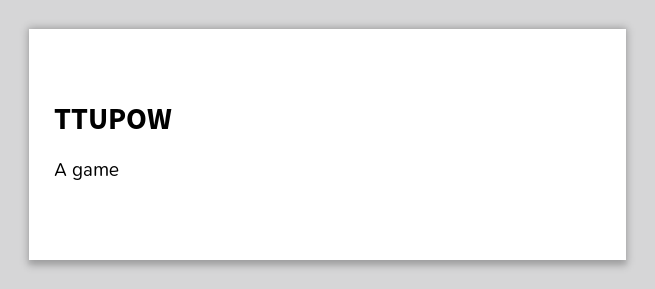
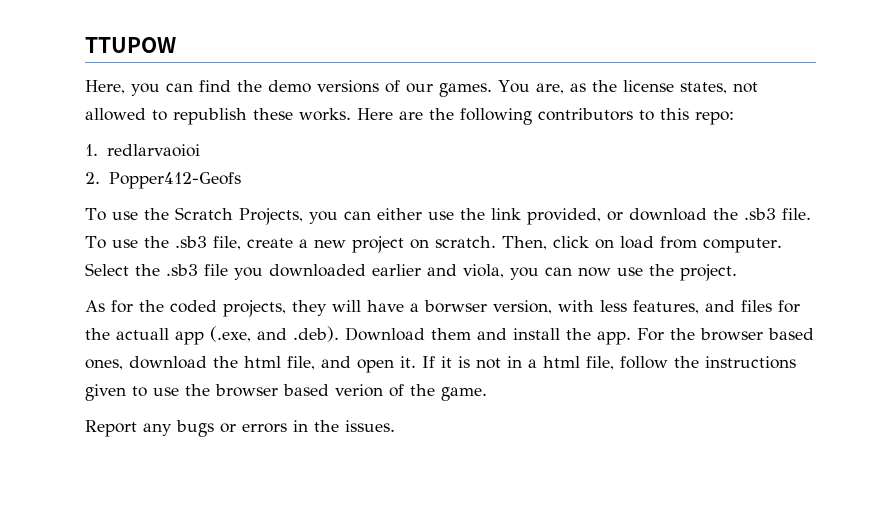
[54,163,120,180] A game -> [85,80,758,97] [85,108,734,125] [85,144,200,157] [85,172,241,189] [85,207,811,225] [85,236,782,253] [85,263,737,281] [85,300,800,317] [85,326,814,345] [85,356,796,373] [85,384,487,401] [85,420,395,437] Here, you can find the demo versions of our games. You are, as the license states, not allowed to republish these works. Here are the following contributors to this repo: // 1. redlarvaoioi // 2. Popper412-Geofs // To use the Scratch Projects, you can either use the link provided, or download the .sb3 file. To use the .sb3 file, create a new project on scratch. Then, click on load from computer. Select the .sb3 file you downloaded earlier and viola, you can now use the project. // As for the coded projects, they will have a borwser version, with less features, and files for the actuall app (.exe, and .deb). Download them and install the app. For the browser based ones, download the html file, and open it. If it is not in a html file, follow the instructions given to use the browser based verion of the game. // Report any bugs or errors in the issues.

